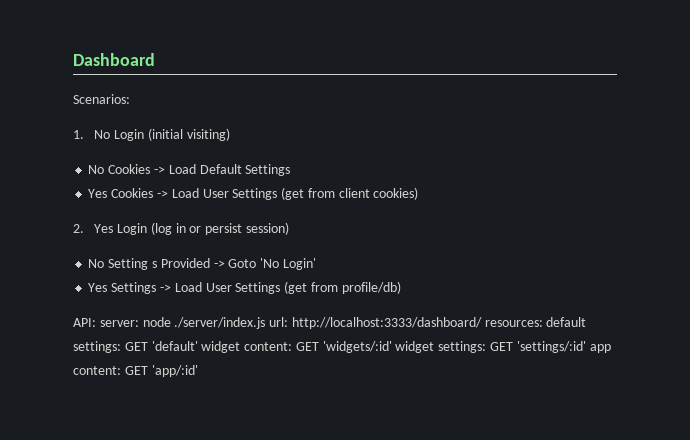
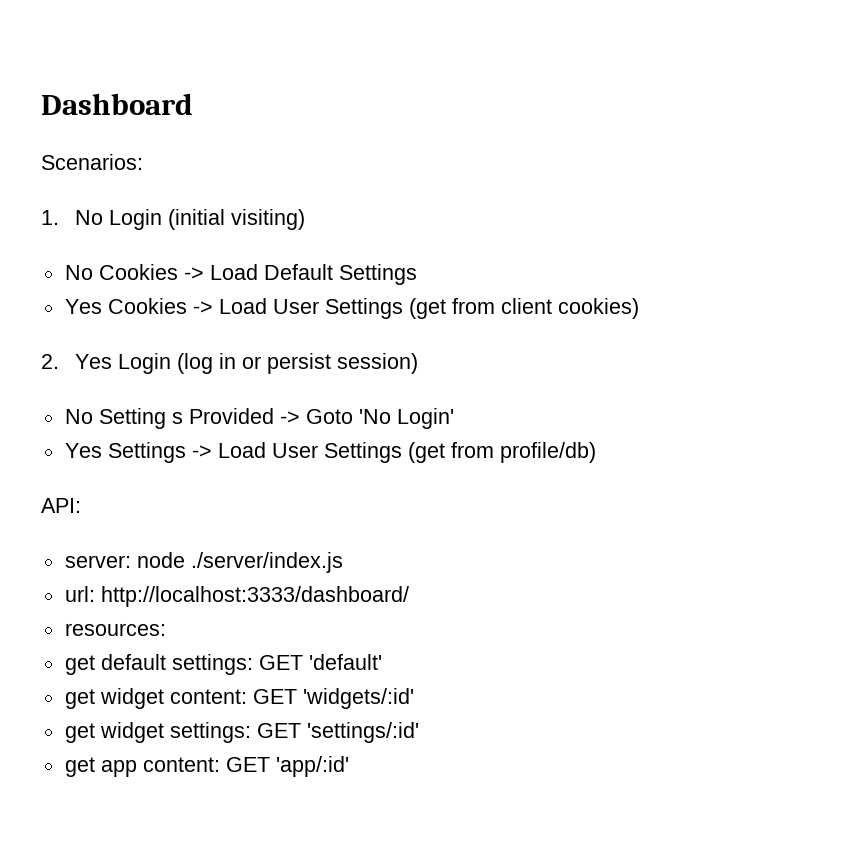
(96, 322) none -> (81, 505) //
(266, 323) none -> (343, 562) //
(482, 323) none -> (409, 596) //
(543, 323) none -> [64,655,95,675] // get
(198, 346) none -> [64,689,95,709] // get
(392, 347) none -> [64,723,95,743] // get
(586, 347) none -> [64,757,95,777] // get

